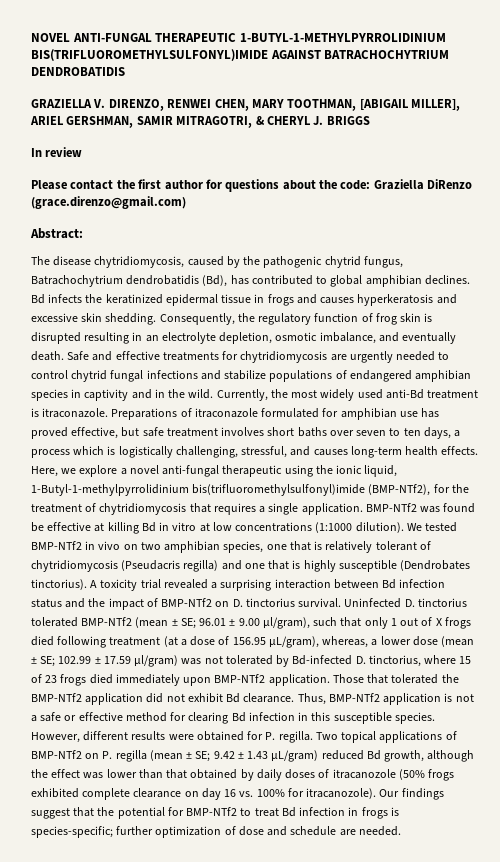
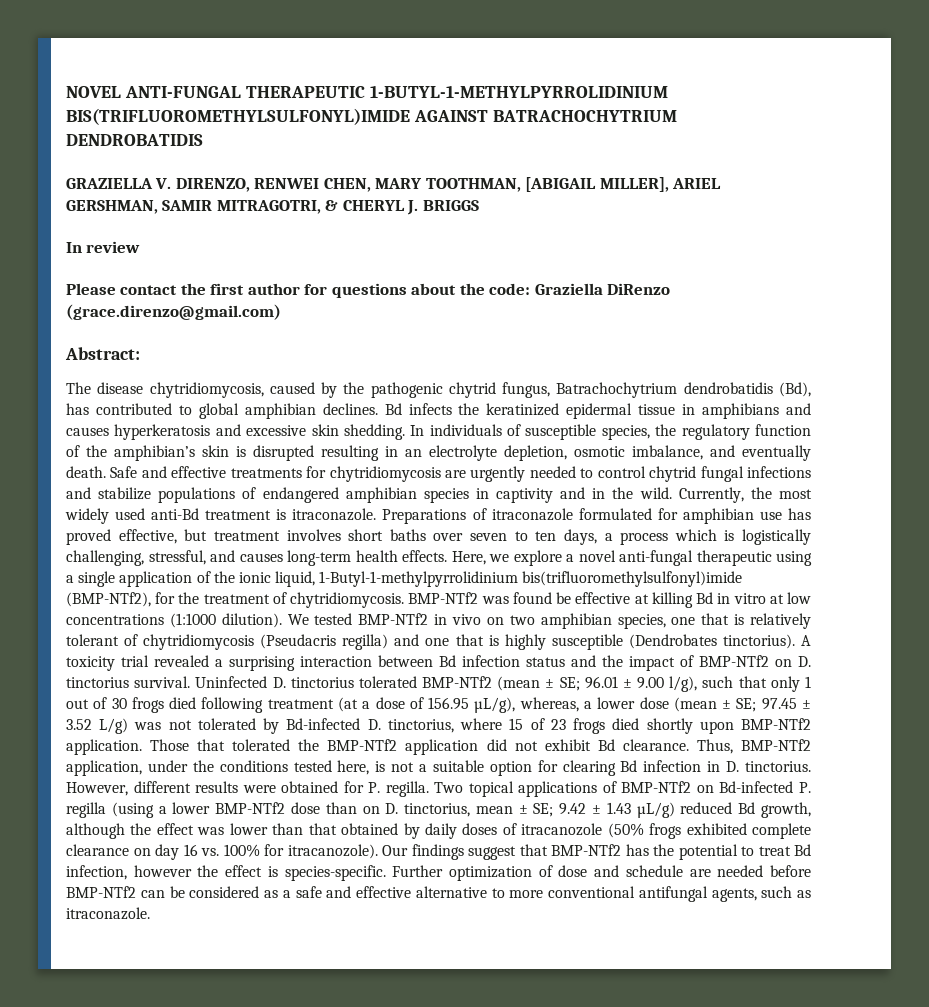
[267,294,294,306] frogs -> [702,403,780,419] amphibians
[159,313,235,325] Consequently, -> [410,424,650,440] In individuals of susceptible species,
[375,313,397,325] frog -> [86,445,195,461] the amphibian’s
[142,427,164,437] safe -> (208, 535) none
(313, 471) none -> [66,571,211,587] a single application of
[99,503,363,515] chytridiomycosis that requires a single application. -> [290,592,405,608] chytridiomycosis.
[262,617,310,629] µl/gram), -> [669,676,698,692] l/g),
[435,618,442,626] X -> [111,698,127,709] 30
[268,636,319,648] µL/gram), -> [474,697,516,713] µL/g),
[58,655,179,667] 102.99 ± 17.59 µl/gram) -> [761,698,812,710] [66,718,129,734] 97.45 ± 3.52 L/g)
[115,674,180,686] immediately -> [646,718,693,734] shortly
[383,693,474,705] [31,712,167,722] application is not a safe or effective method -> [66,760,532,776] application, under the conditions tested here, is not a suitable option
[311,712,435,724] this susceptible species. -> [726,761,811,772] D. tinctorius.
(100, 756) none -> [719,781,794,793] Bd-infected
[149,750,183,761] (mean -> [111,802,513,818] (using a lower BMP-NTf2 dose than on D. tinctorius, mean
[271,750,319,762] µL/gram) -> [636,802,675,818] µL/g)
[97,807,399,819] [31,826,154,838] the potential for BMP-NTf2 to treat Bd infection in frogs is species-specific; further -> [551,844,811,860] [66,865,444,881] BMP-NTf2 has the potential to treat Bd infection, however the effect is species-specific. Further
[358,826,401,836] needed. -> [717,865,811,877] [66,886,811,902] [66,907,150,920] needed before BMP-NTf2 can be considered as a safe and effective alternative to more conventional antifungal agents, such as itraconazole.

